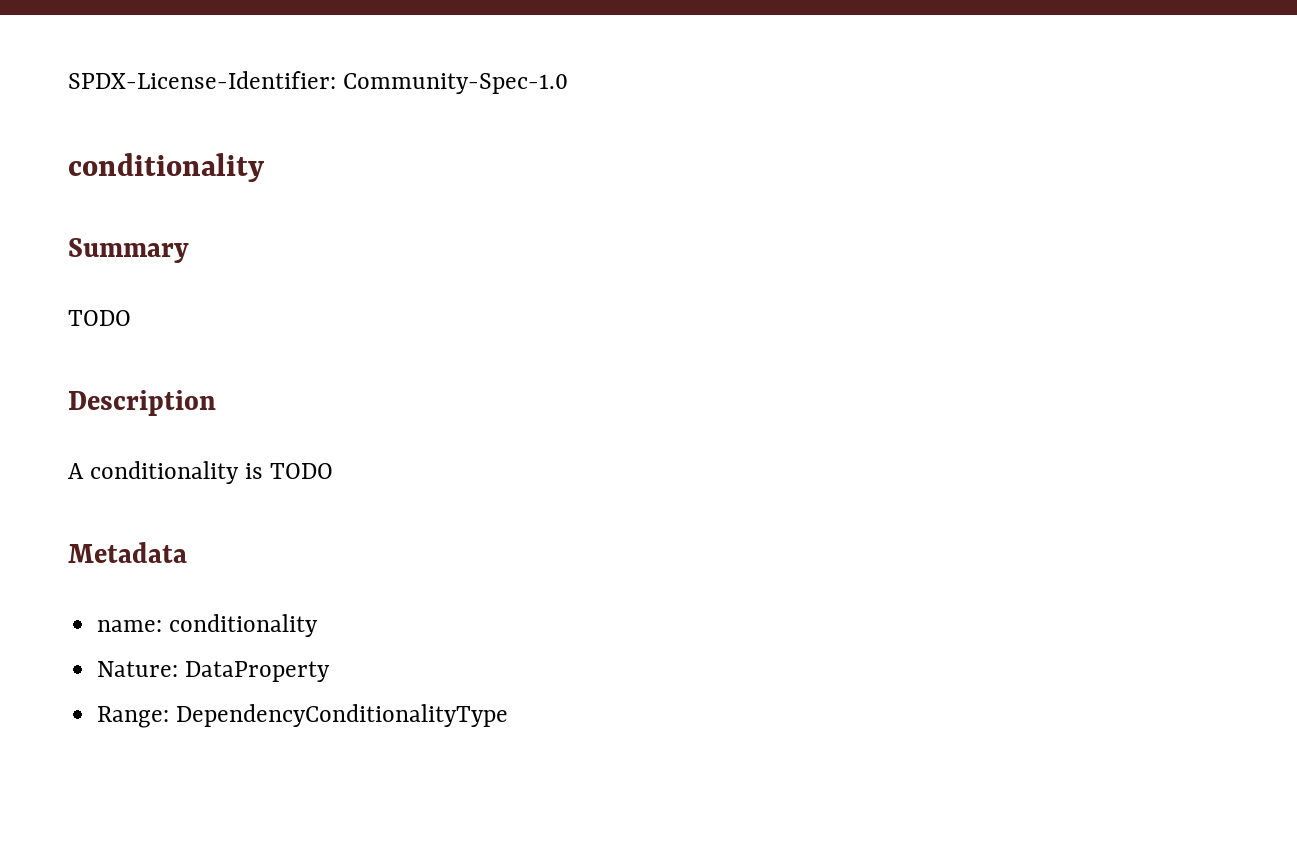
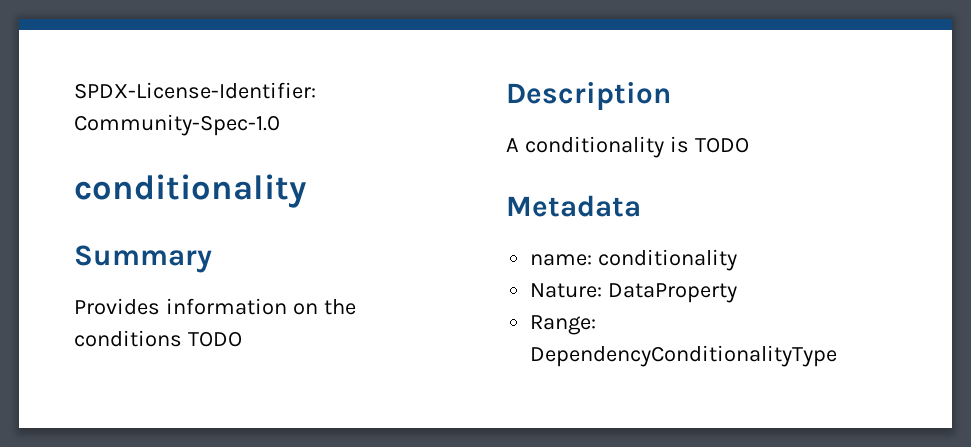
(189, 250) none -> [74,298,356,315] [74,330,182,347] Provides information on the conditions

